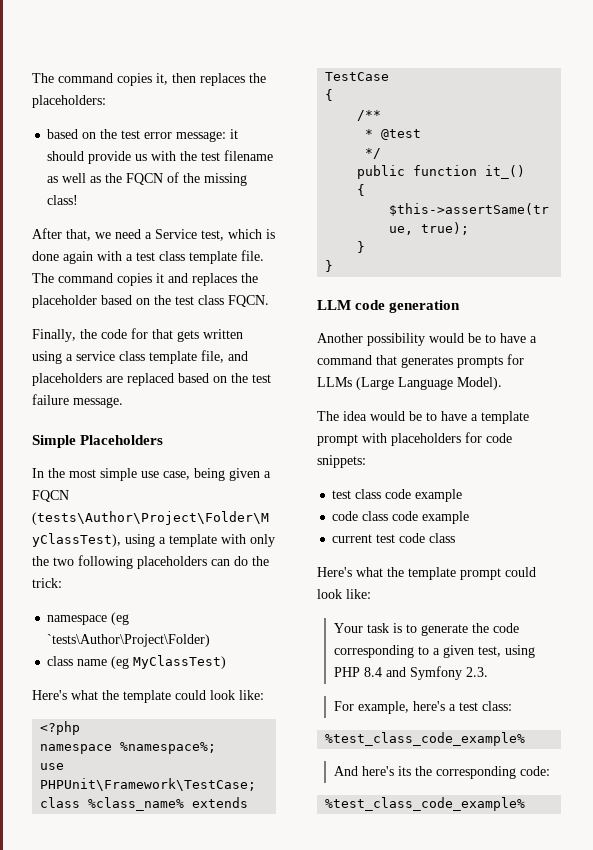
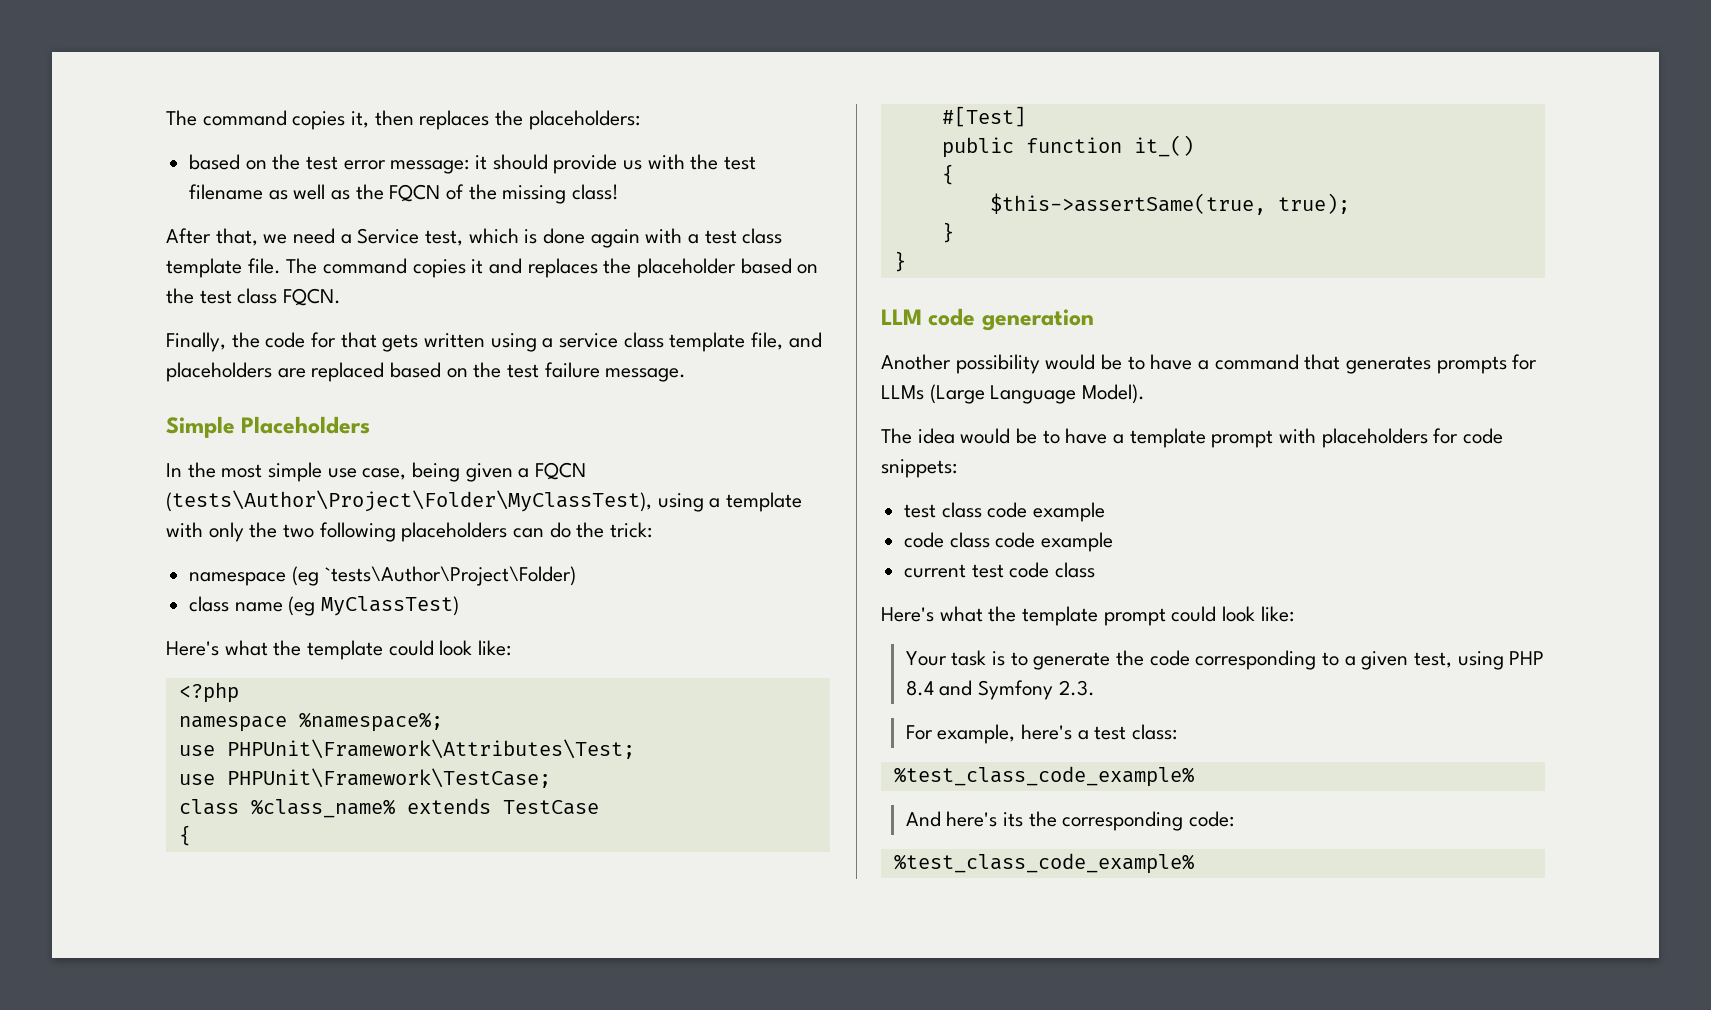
(217, 748) none -> [178,739,635,759] // use PHPUnit\Framework\Attributes\Test;
[357,110,382,121] [365,129,422,140] [365,148,382,159] /** // * @test // */ -> [941,106,1026,127] #[Test]

